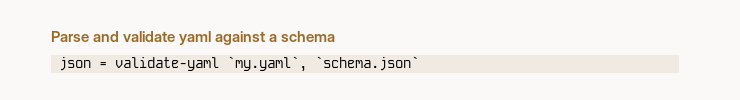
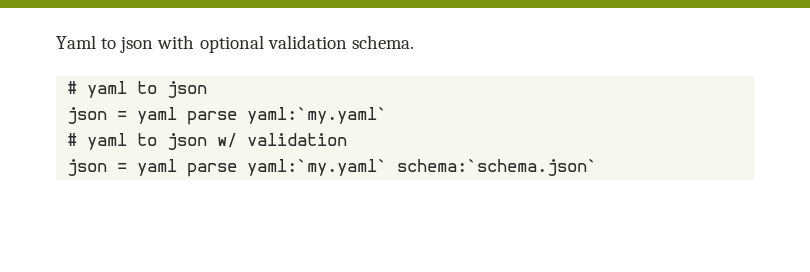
[51,31,336,45] [58,56,419,72] Parse and validate yaml against a schema // json = validate-yaml `my.yaml`, `schema.json` -> [56,35,414,53] [67,81,208,98] [67,107,388,125] [67,133,348,150] [67,159,598,177] Yaml to json with optional validation schema. // # yaml to json // json = yaml parse yaml:`my.yaml` // # yaml to json w/ validation // json = yaml parse yaml:`my.yaml` schema:`schema.json`

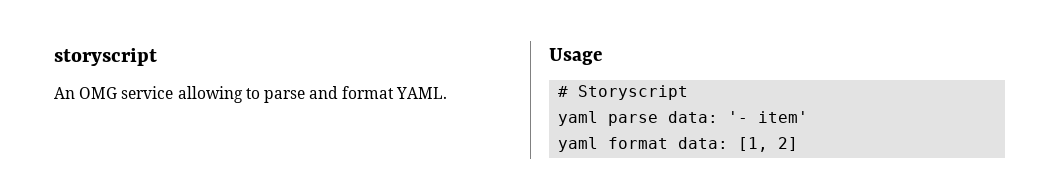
[56,35,414,53] [67,81,208,98] [67,107,388,125] [67,133,348,150] [67,159,598,177] Yaml to json with optional validation schema. // # yaml to json // json = yaml parse yaml:`my.yaml` // # yaml to json w/ validation // json = yaml parse yaml:`my.yaml` schema:`schema.json` -> [54,48,157,66] [54,86,448,103] [549,48,602,65] [558,85,689,100] [558,111,809,126] [558,137,799,152] storyscript // An OMG service allowing to parse and format YAML. // Usage // # Storyscript // yaml parse data: '- item' // yaml format data: [1, 2]

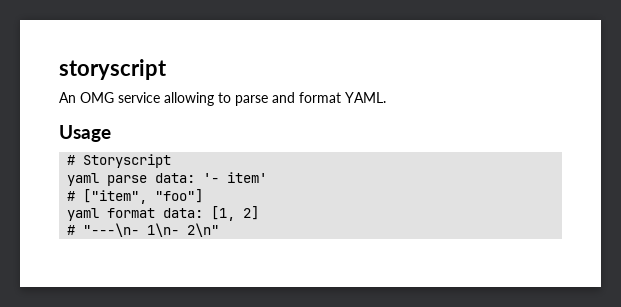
(809, 117) none -> [67,189,204,204] // # ["item", "foo"]
(799, 144) none -> [67,223,220,237] // # "---\n- 1\n- 2\n"

